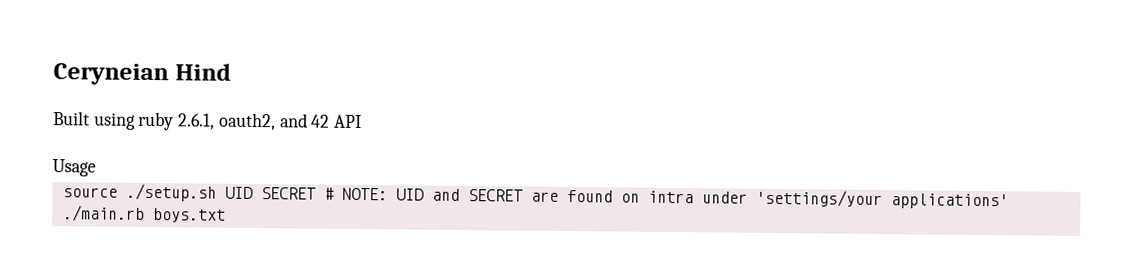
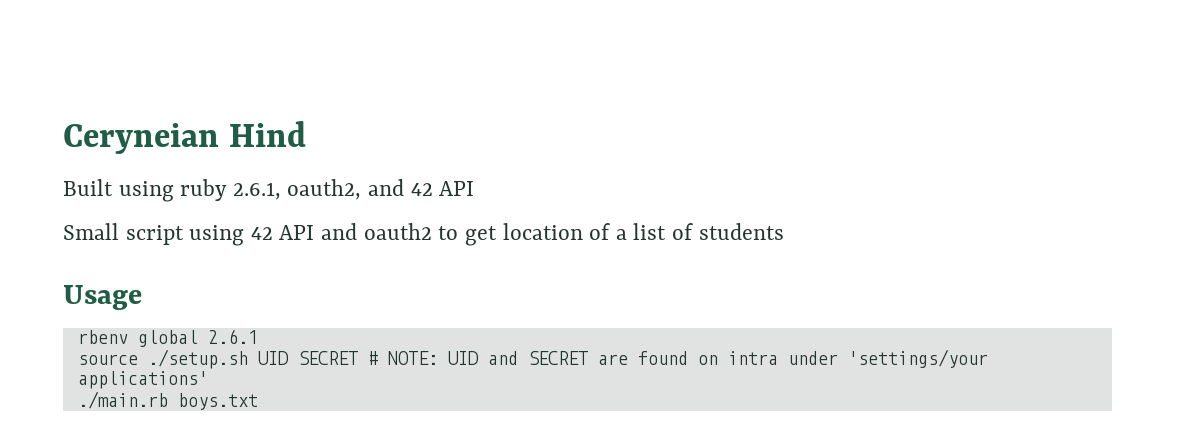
[52,159,96,177] Usage -> [63,223,784,246] [63,285,142,310] [77,329,258,347] Small script using 42 API and oauth2 to get location of a list of students // Usage // rbenv global 2.6.1

